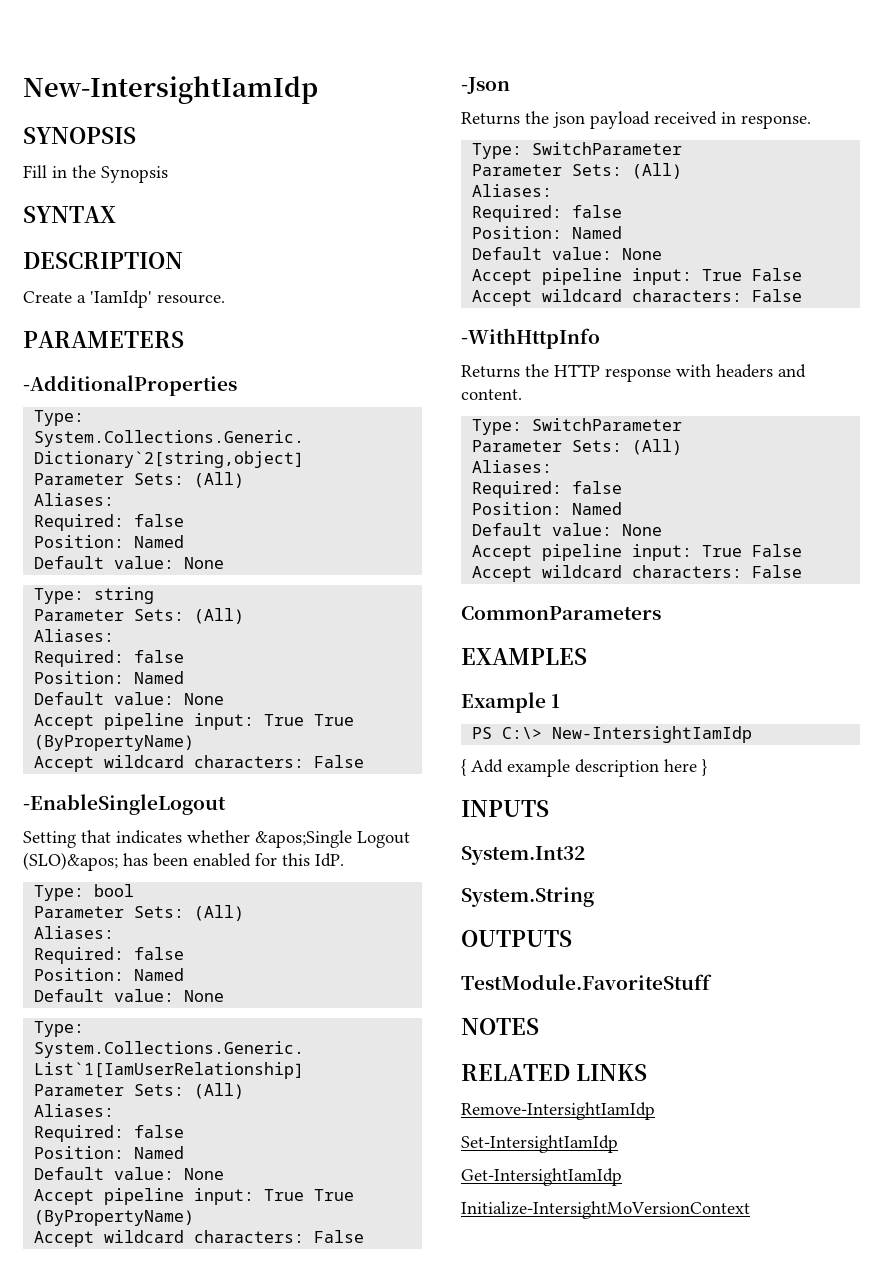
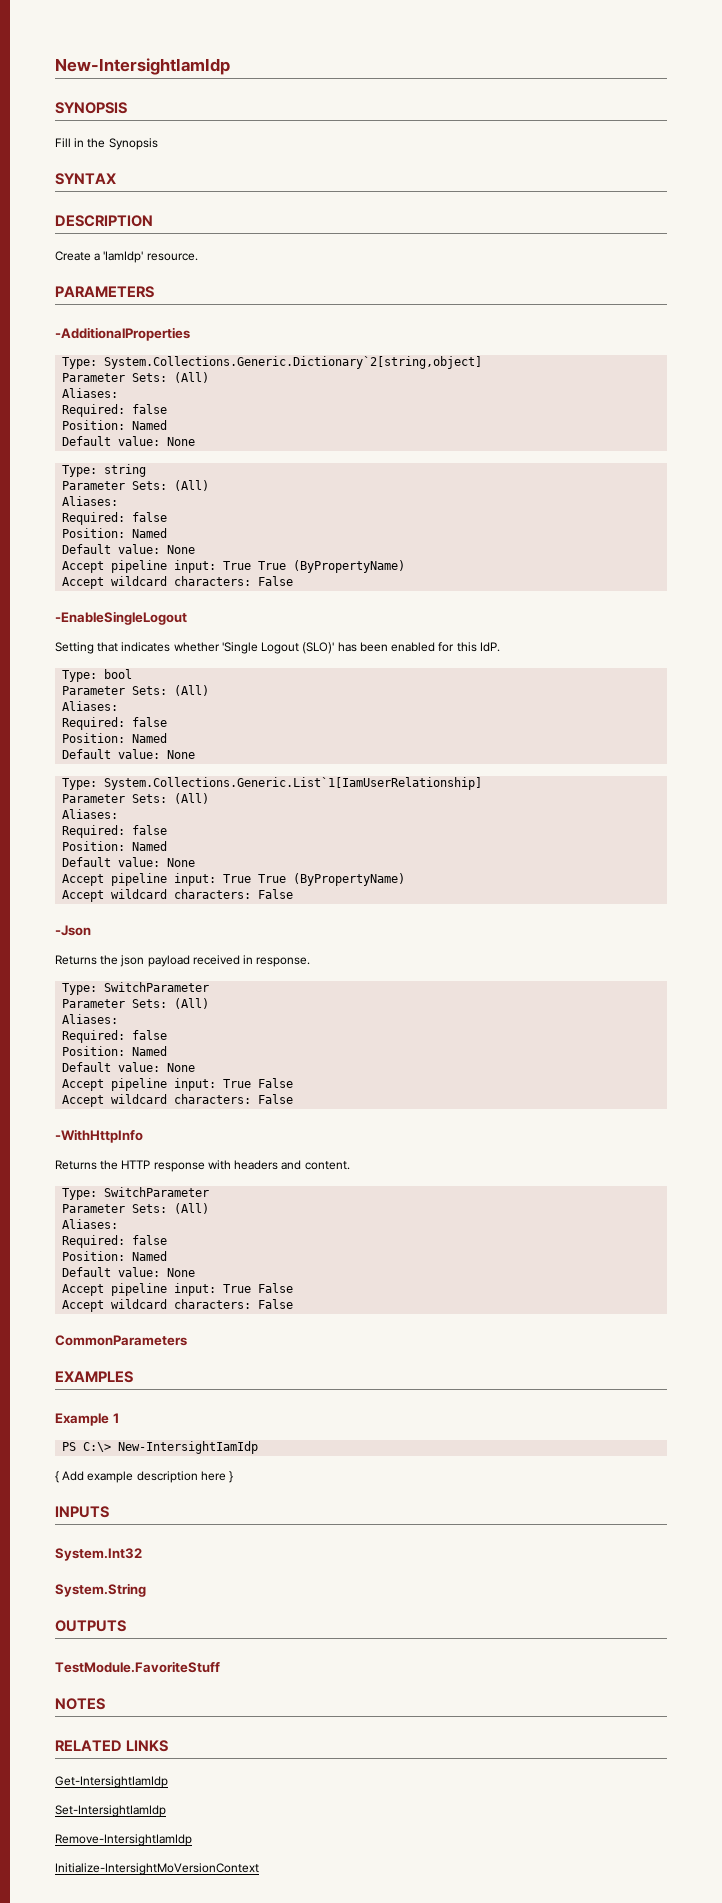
[255,830,410,848] [23,852,118,871] &apos;Single Logout (SLO)&apos; -> [221,642,335,654] 'Single Logout (SLO)'
[461,1102,655,1120] Remove-IntersightIamIdp -> [55,1776,168,1788] Get-IntersightIamIdp
[461,1168,622,1186] Get-IntersightIamIdp -> [55,1834,192,1846] Remove-IntersightIamIdp

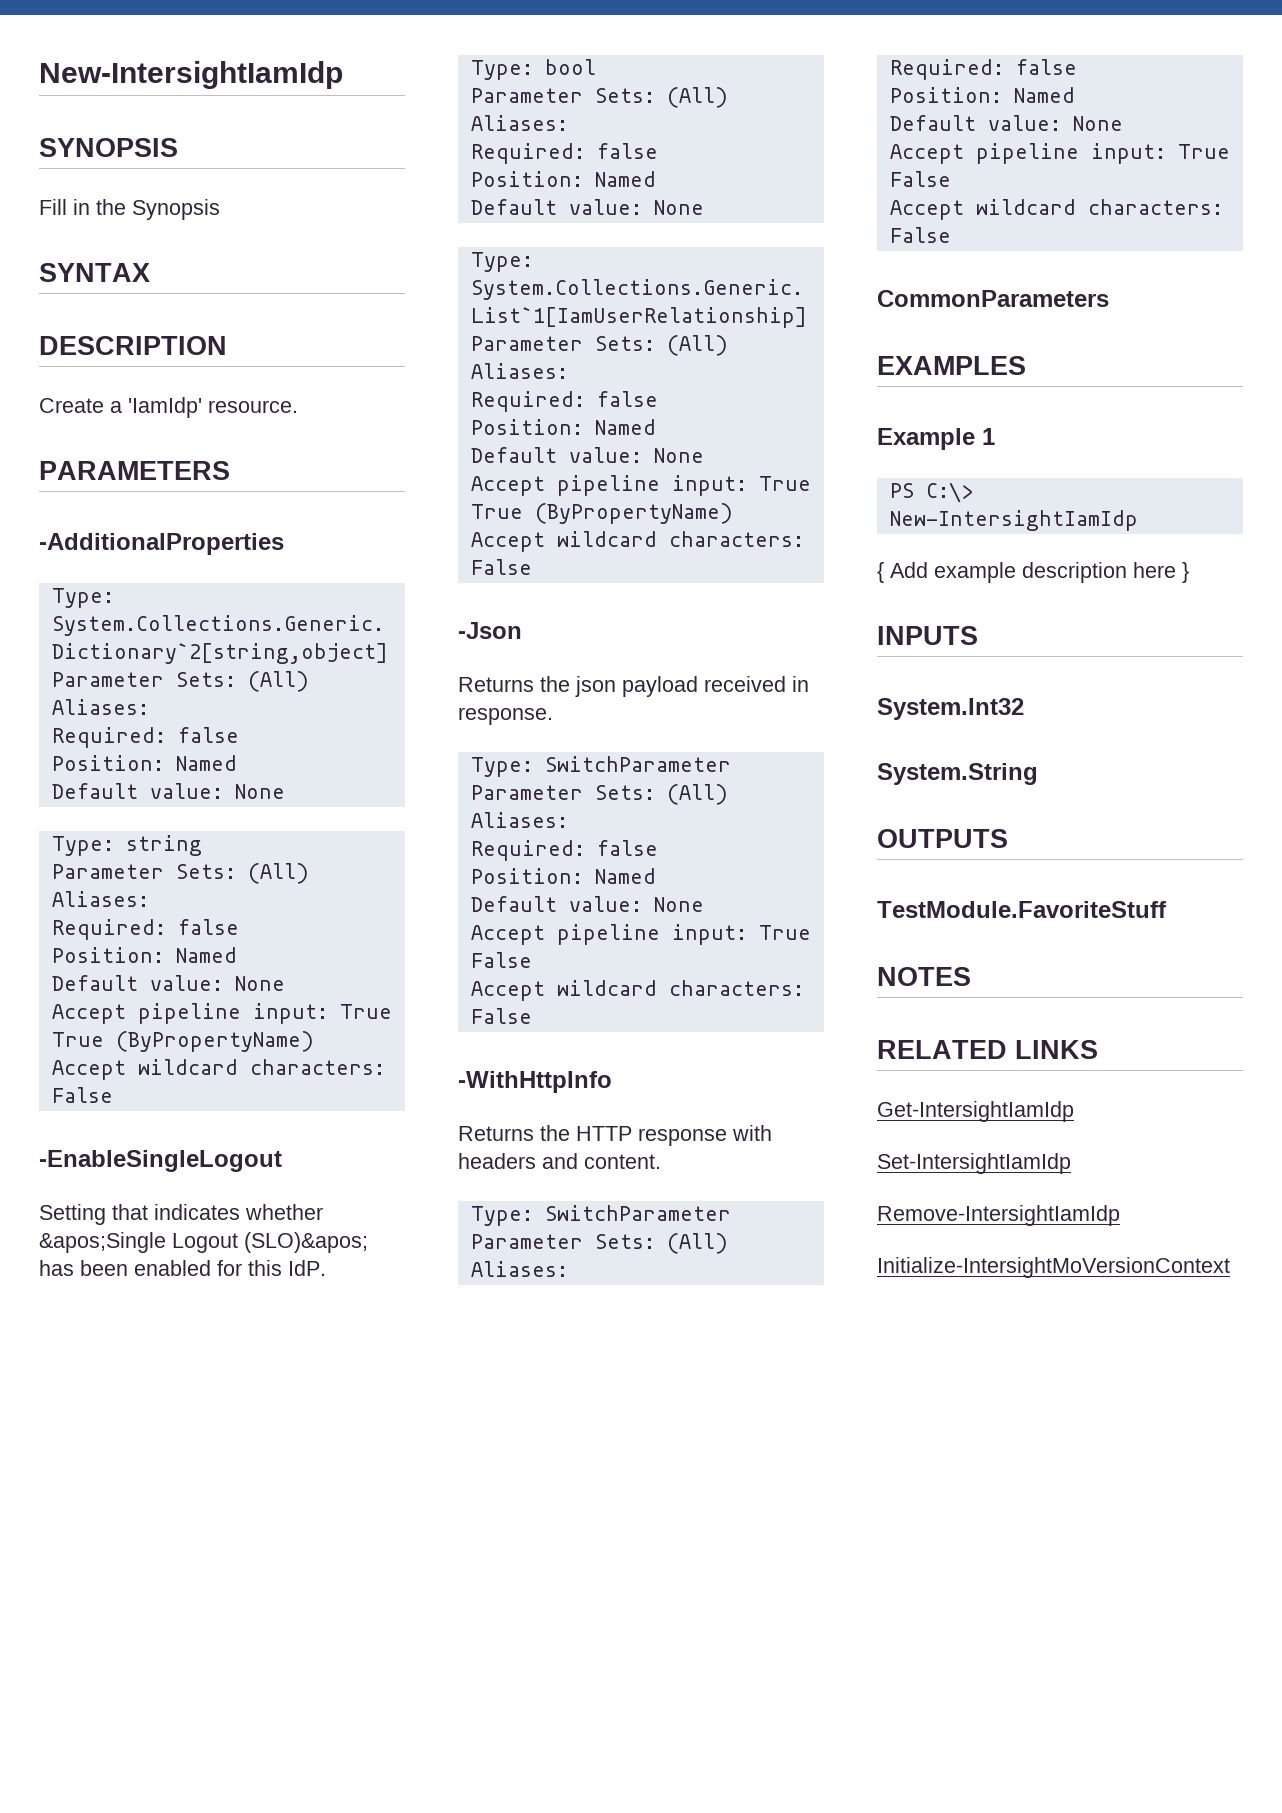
[221,642,335,654] 'Single Logout (SLO)' -> [39,1232,368,1253] &apos;Single Logout (SLO)&apos;

